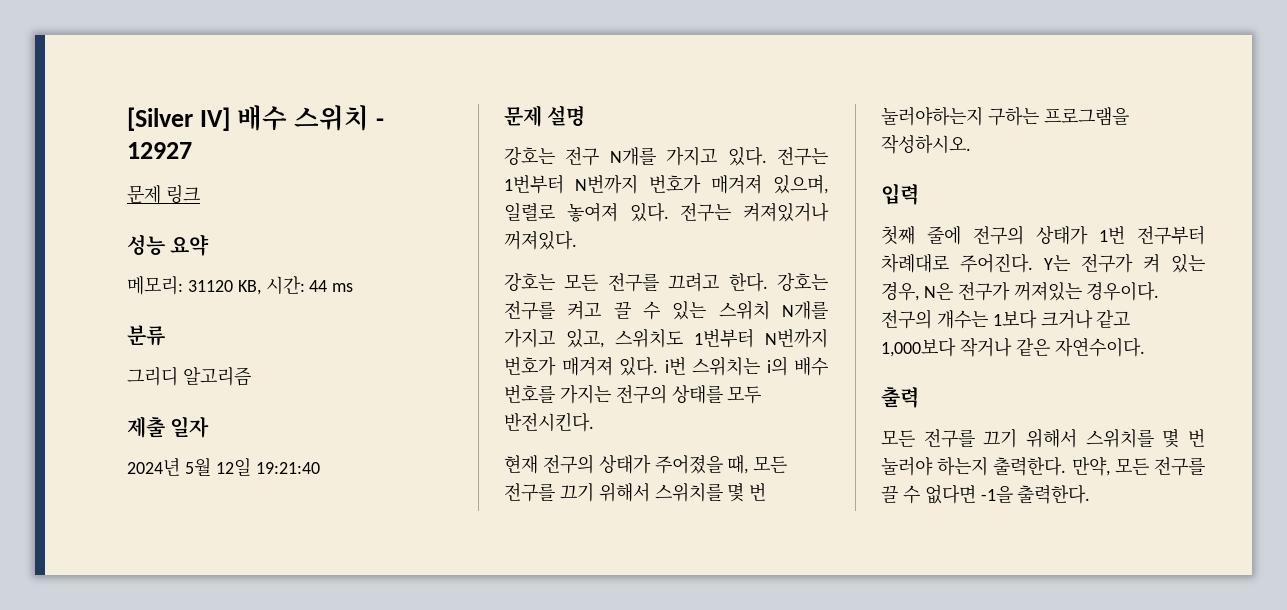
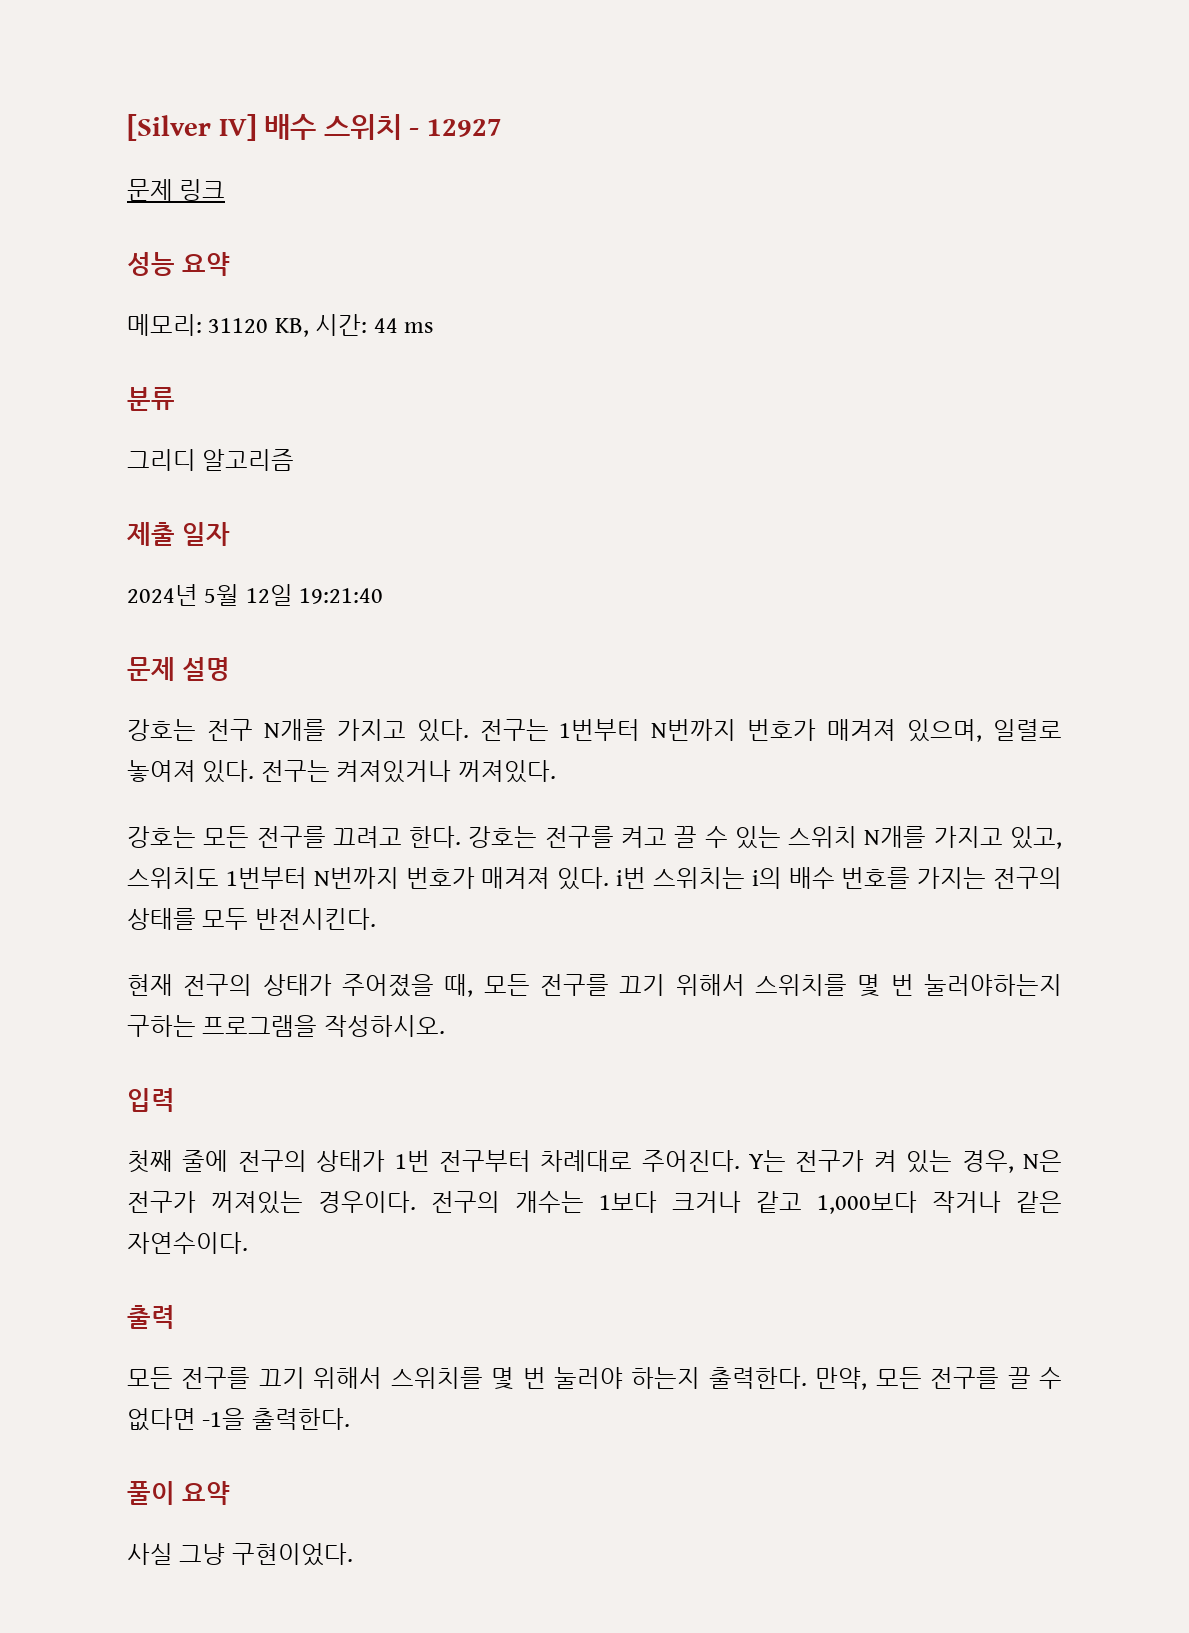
(1091, 494) none -> [127,1481,230,1505] [127,1543,353,1566] // 풀이 요약 // 사실 그냥 구현이었다.

